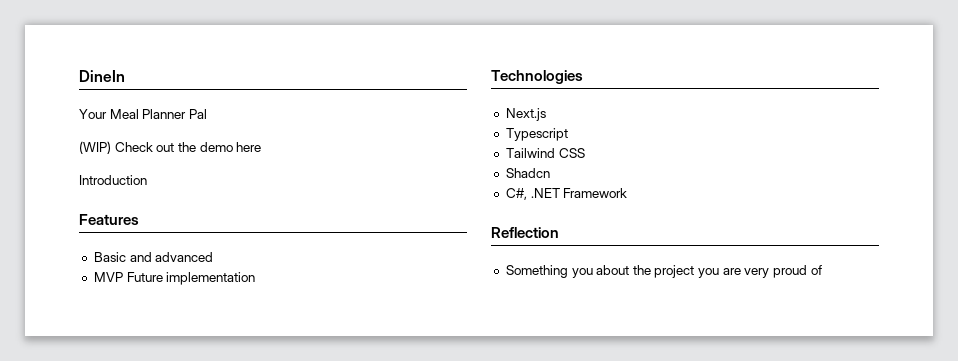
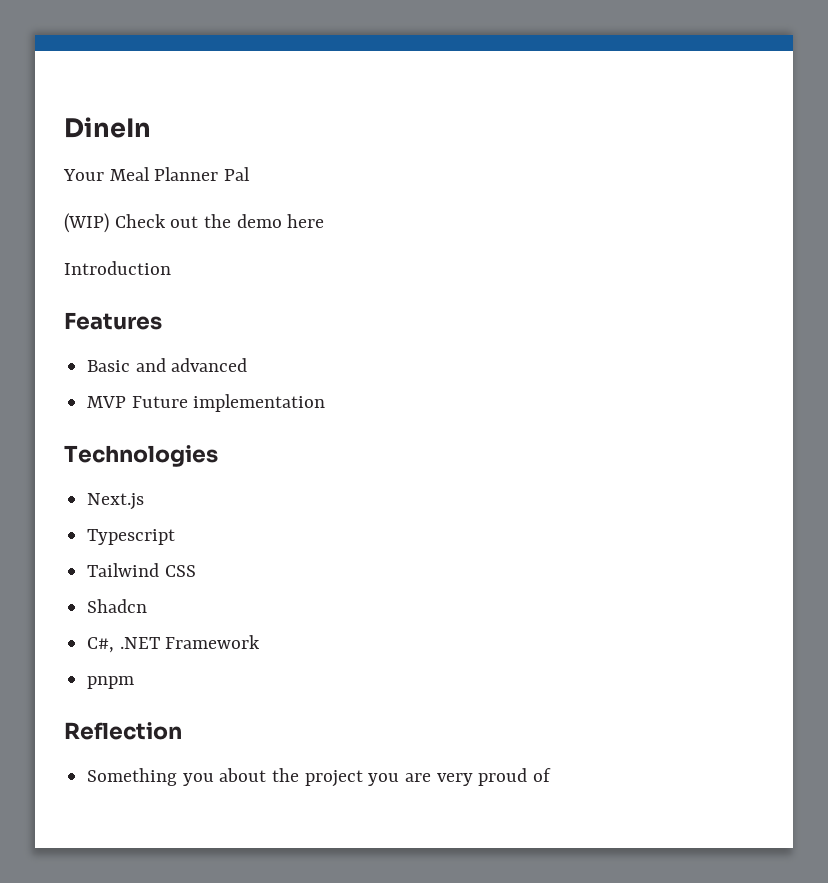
(628, 193) none -> [87,676,135,689] // pnpm

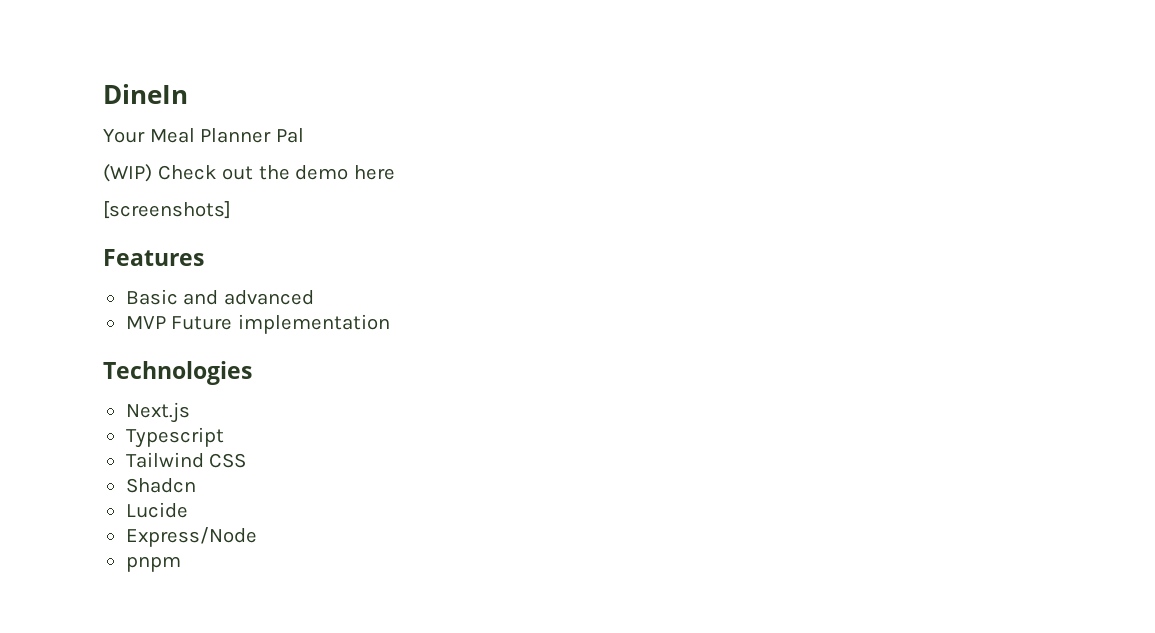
[64,261,171,275] Introduction -> [103,201,231,219] [screenshots]
[87,635,261,653] [87,676,135,689] [64,722,182,740] [87,768,552,787] C#, .NET Framework // pnpm // Reflection // Something you about the project you are very proud of -> [125,502,188,518] [125,527,257,547] [125,556,181,572] Lucide // Express/Node // pnpm

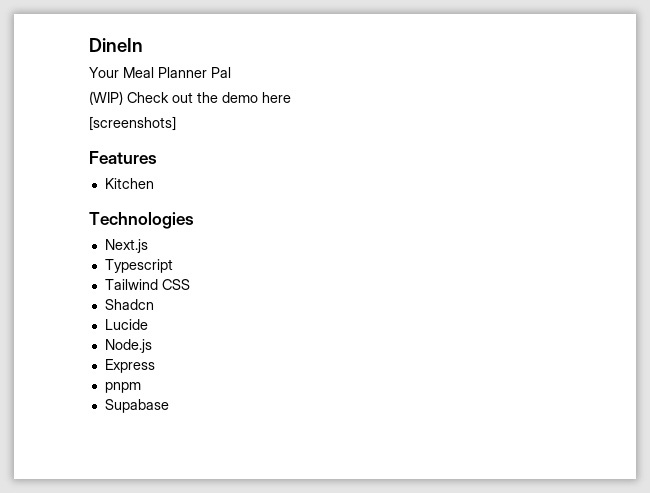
[125,289,314,305] [125,314,390,334] Basic and advanced // MVP Future implementation -> [104,178,154,189] Kitchen
[125,527,257,547] Express/Node -> [104,339,152,353] [104,359,155,373] Node.js // Express
(181, 564) none -> [104,399,169,413] // Supabase

